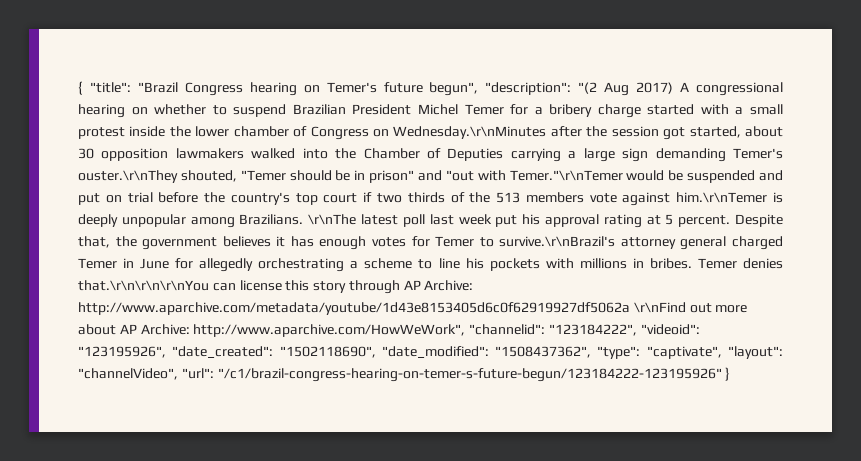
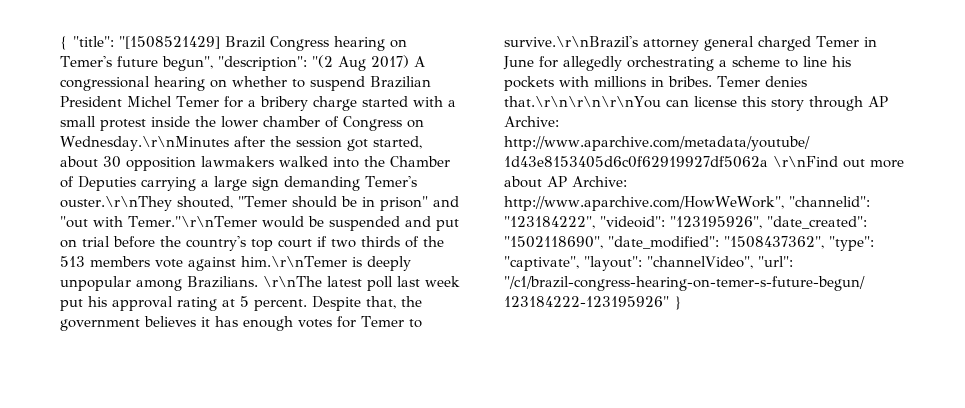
[137,82,178,93] "Brazil -> [119,36,266,49] "[1508521429] Brazil

